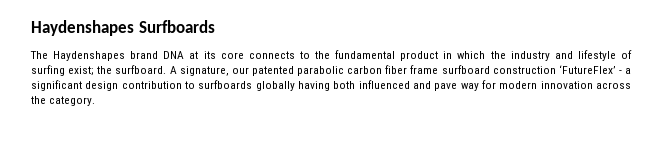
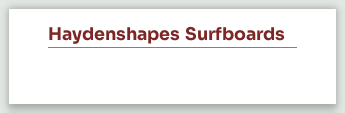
[30,50,632,61] [31,65,631,76] [31,80,631,91] [31,96,96,106] // The Haydenshapes brand DNA at its core connects to the fundamental product in which the industry and lifestyle of surfing exist; the surfboard. A signature, our patented parabolic carbon fiber frame surfboard construction ‘FutureFlex’ - a significant design contribution to surfboards globally having both influenced and pave way for modern innovation across the category. -> (285, 33) none

